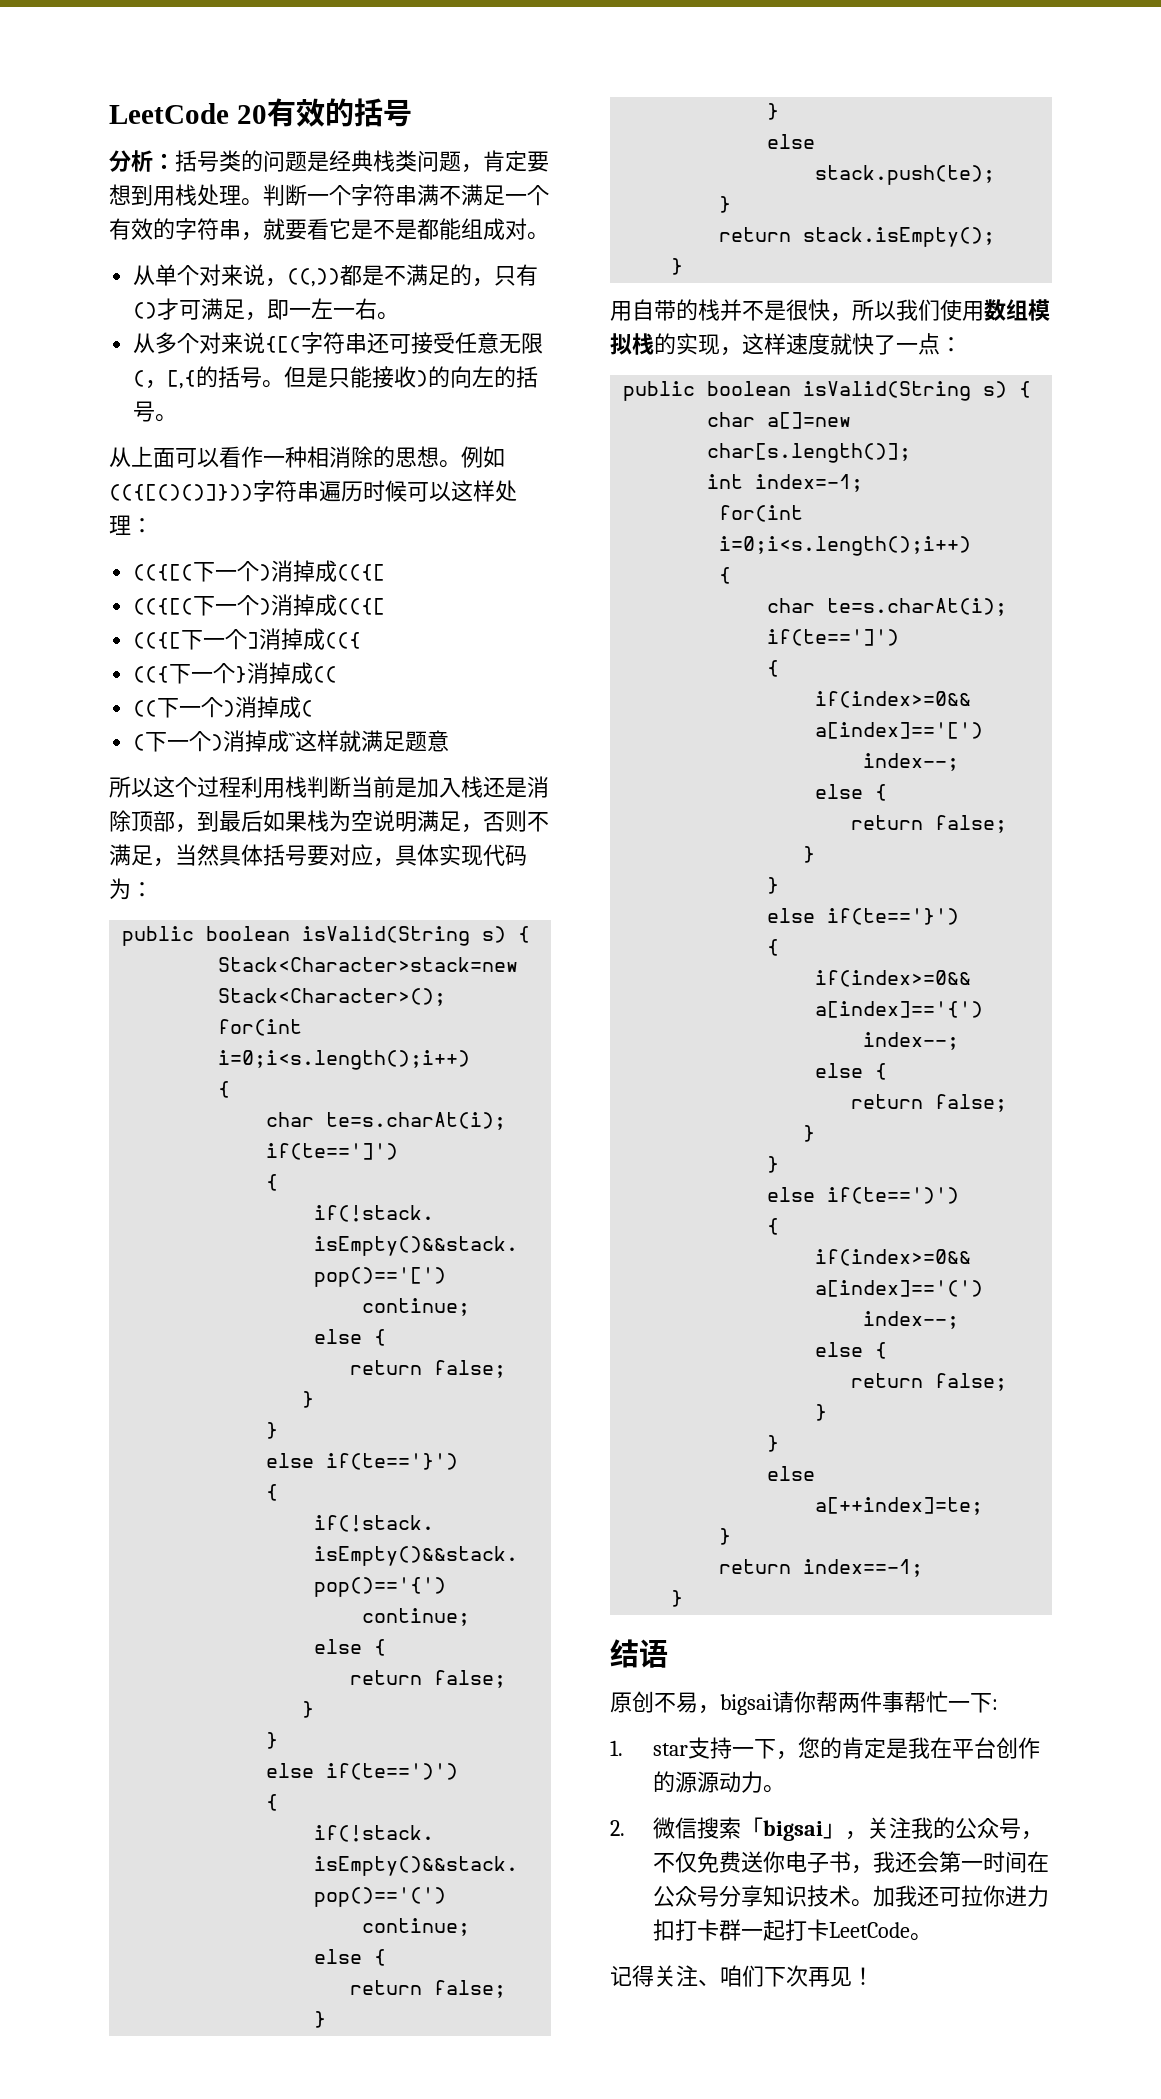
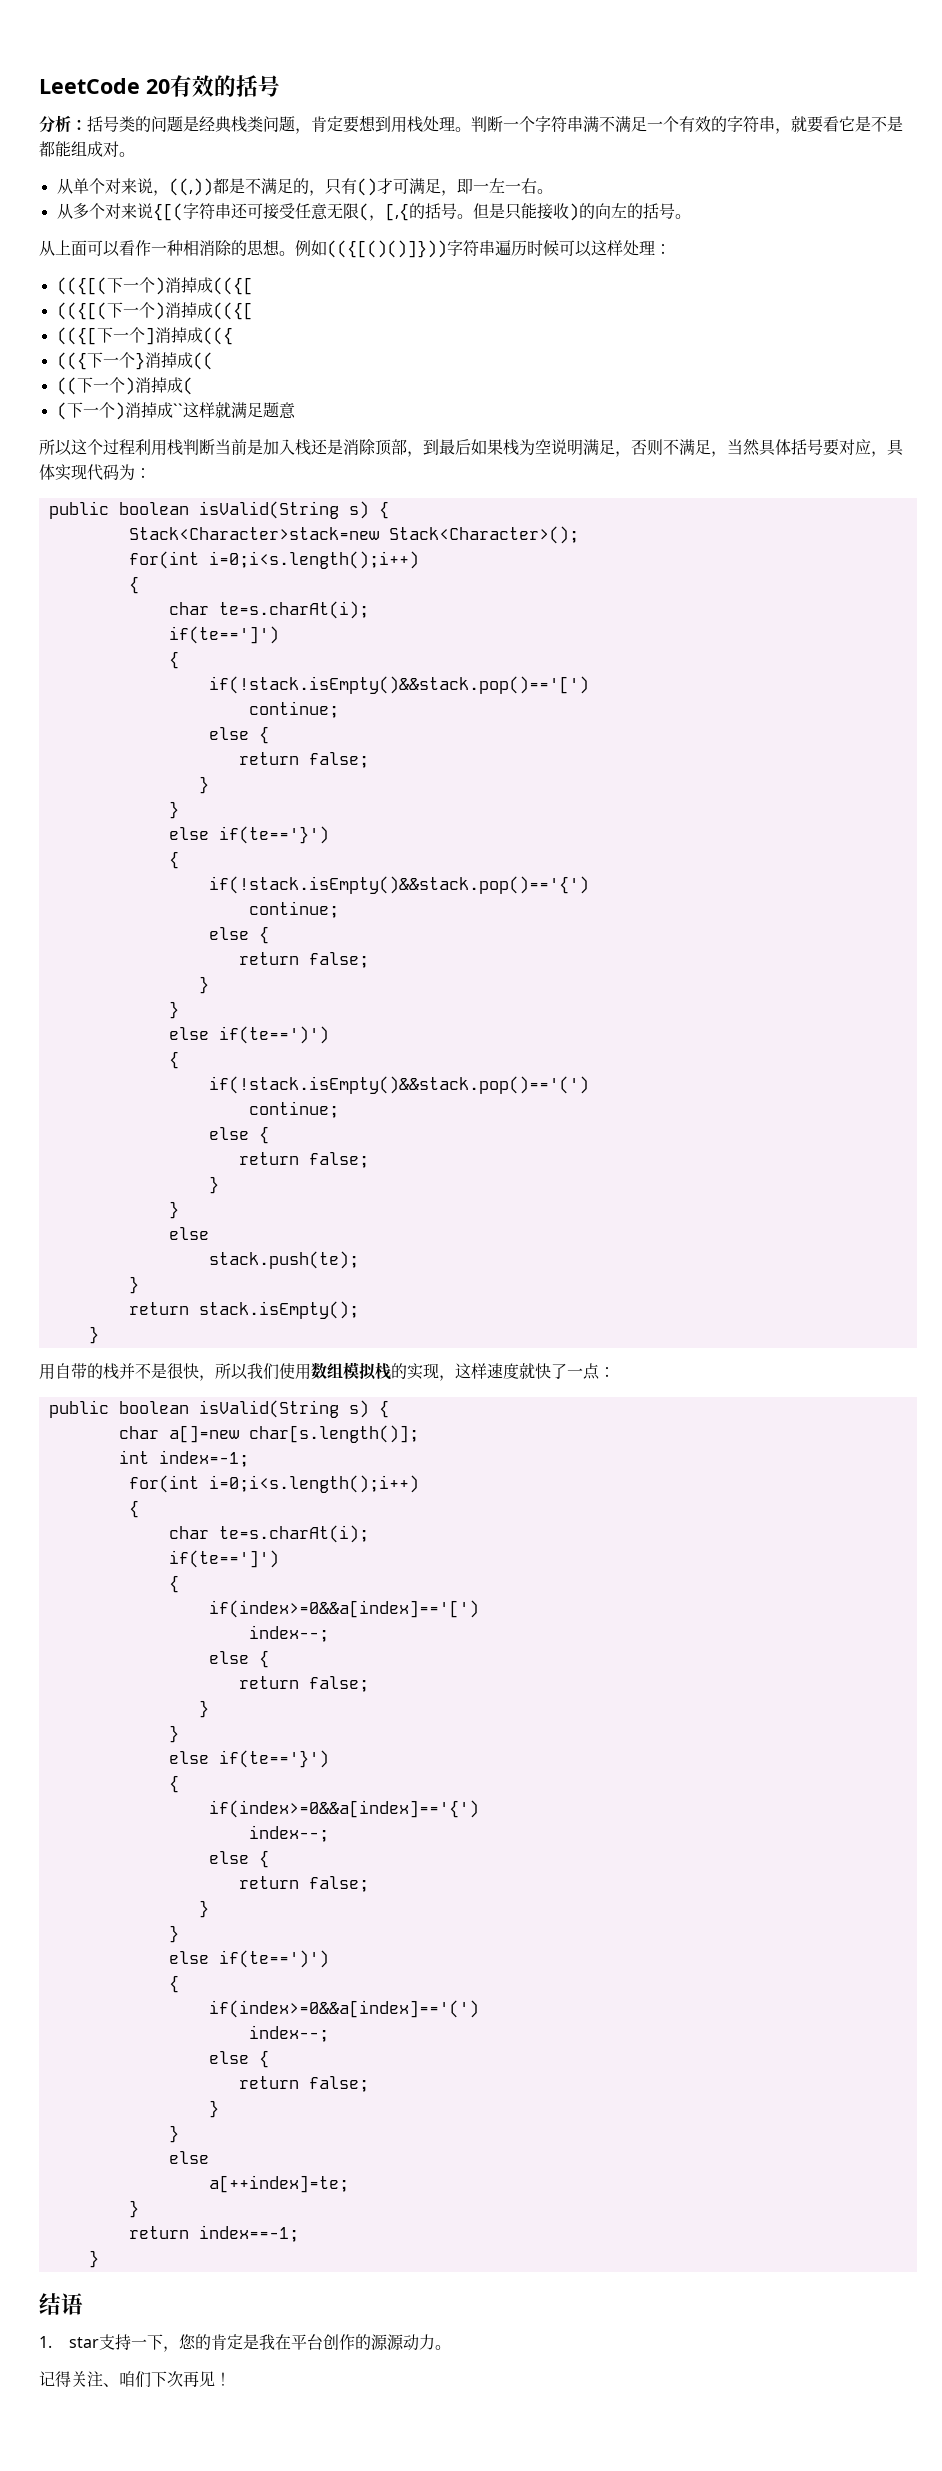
[610,1691,998,1715] // 原创不易，bigsai请你帮两件事帮忙一下: -> (83, 2304) none
[610,1817,1043,1841] [652,1851,1049,1874] [652,1885,1049,1907] [652,1919,932,1941] // 2.微信搜索「bigsai」，关注我的公众号，不仅免费送你电子书，我还会第一时间在公众号分享知识技术。加我还可拉你进力扣打卡群一起打卡LeetCode。 -> (451, 2347) none

